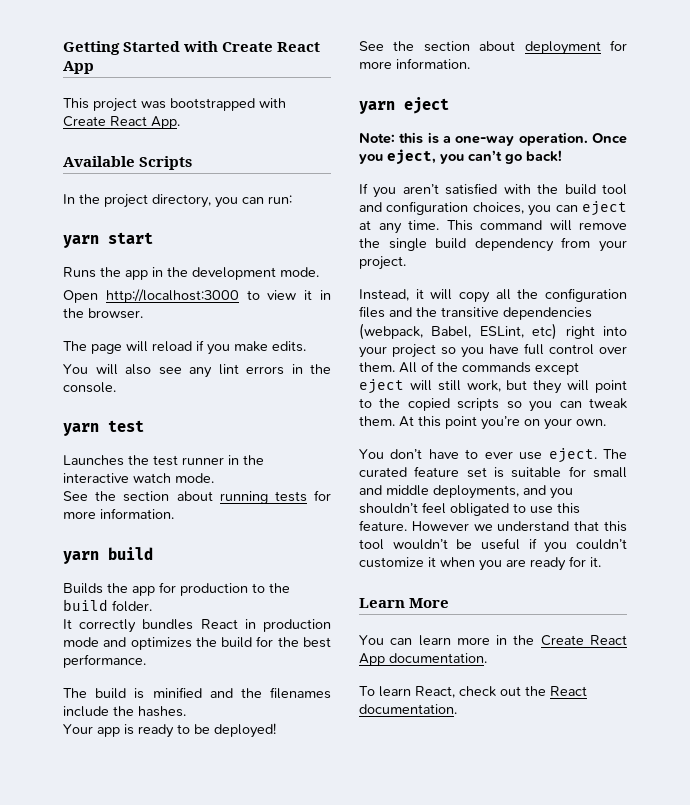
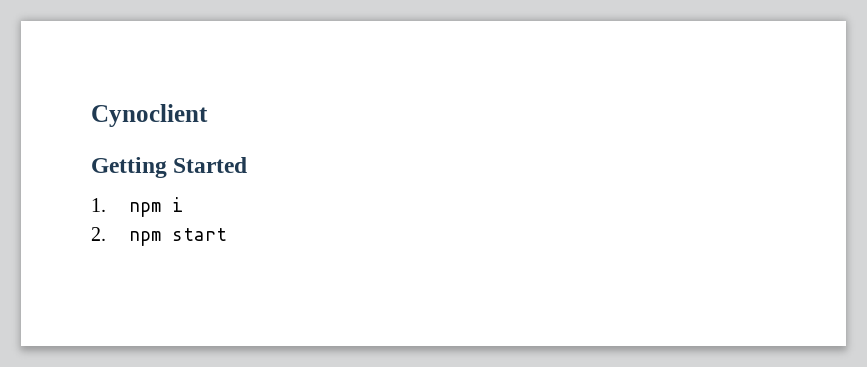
(63, 48) none -> [91,104,208,127] Cynoclient //
[183,41,321,52] [63,61,94,74] [63,98,286,112] [63,116,180,129] [63,156,193,170] [63,194,292,208] [63,232,153,248] [63,267,319,280] [63,289,332,303] [63,308,143,319] [63,340,306,355] [63,364,331,378] [63,382,116,393] [63,420,144,436] [63,455,264,466] [63,473,214,483] [63,490,331,504] [63,508,174,519] [63,547,153,564] [63,582,290,596] [63,599,152,612] [63,619,331,633] [63,636,331,650] [63,654,146,668] [63,687,331,699] [63,706,186,717] [63,723,276,738] [359,40,627,55] [359,58,470,69] [359,97,449,114] [359,132,627,146] [359,149,562,165] [359,183,627,198] [359,201,627,216] [359,220,627,234] [359,237,627,252] [359,256,406,270] [359,288,627,303] [359,306,592,320] [359,323,627,340] [359,343,627,358] [359,361,579,375] [359,379,627,394] [359,398,627,412] [359,416,606,430] [359,448,627,463] [359,466,627,478] [359,485,573,499] [359,502,580,516] [359,520,627,532] [359,538,627,553] [359,556,601,571] [359,598,450,608] [359,635,627,646] [359,653,487,666] [359,686,587,698] [359,704,457,714] with Create React App // This project was bootstrapped with Create React App. // Available Scripts // In the project directory, you can run: // yarn start // Runs the app in the development mode. // Open http://localhost:3000 to view it in the browser. // The page will reload if you make edits. // You will also see any lint errors in the console. // yarn test // Launches the test runner in the interactive watch mode. // See the section about running tests for more information. // yarn build // Builds the app for production to the build folder. // It correctly bundles React in production mode and optimizes the build for the best performance. // The build is minified and the filenames include the hashes. // Your app is ready to be deployed! // See the section about deployment for more information. // yarn eject // Note: this is a one-way operation. Once you eject, you can’t go back! // If you aren’t satisfied with the build tool and configuration choices, you can eject at any time. This command will remove the single build dependency from your project. // Instead, it will copy all the configuration files and the transitive dependencies (webpack, Babel, ESLint, etc) right into your project so you have full control over them. All of the commands except eject will still work, but they will point to the copied scripts so you can tweak them. At this point you’re on your own. // You don’t have to ever use eject. The curated feature set is suitable for small and middle deployments, and you shouldn’t feel obligated to use this feature. However we understand that this tool wouldn’t be useful if you couldn’t customize it when you are ready for it. // Learn More // You can learn more in the Create React App documentation. // To learn React, check out the React documentation. -> [91,197,184,217] [91,227,227,246] // 1. npm i // 2. npm start

